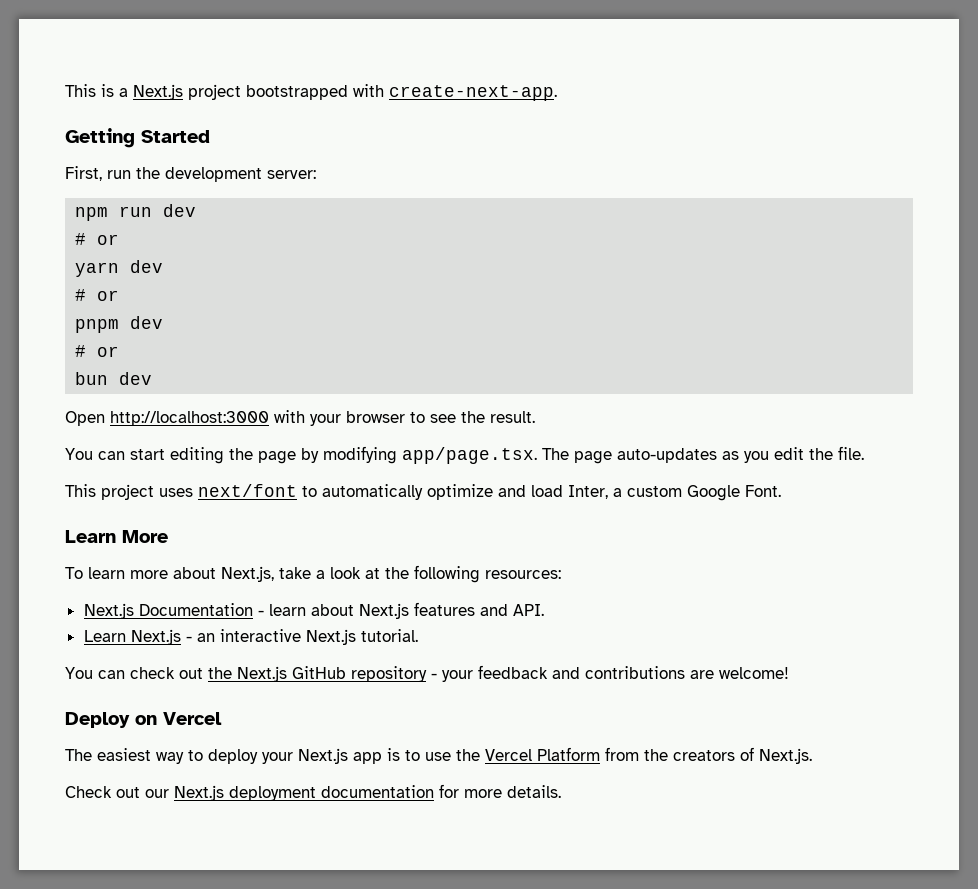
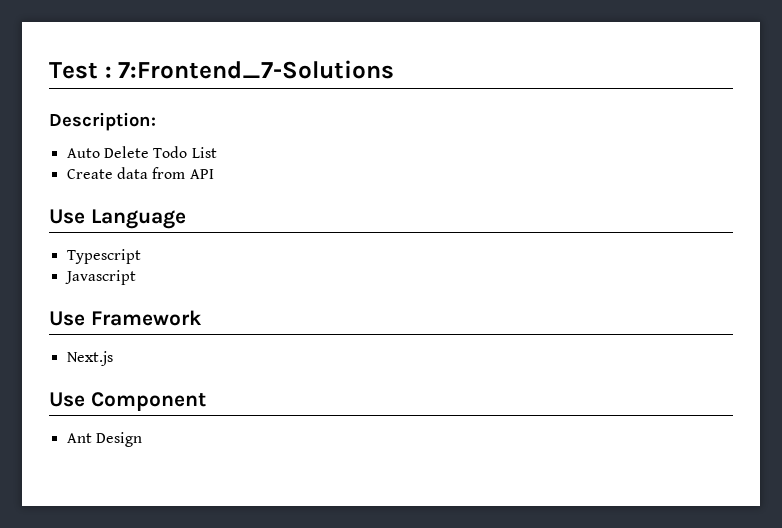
[65,84,557,101] [65,128,210,148] [65,166,316,182] [75,204,197,221] [75,233,120,245] [75,260,164,277] [75,289,120,301] [75,316,164,333] [75,345,120,357] [75,372,153,385] [65,410,535,426] [65,446,864,464] [65,484,781,501] [65,530,168,543] [65,565,561,583] [83,602,544,619] [83,629,418,645] [65,665,789,682] [65,712,222,728] [65,747,812,764] [65,784,561,801] This is a Next.js project bootstrapped with create-next-app. // Getting Started // First, run the development server: // npm run dev // # or // yarn dev // # or // pnpm dev // # or // bun dev // Open http://localhost:3000 with your browser to see the result. // You can start editing the page by modifying app/page.tsx. The page auto-updates as you edit the file. // This project uses next/font to automatically optimize and load Inter, a custom Google Font. // Learn More // To learn more about Next.js, take a look at the following resources: // Next.js Documentation - learn about Next.js features and API. // Learn Next.js - an interactive Next.js tutorial. // You can check out the Next.js GitHub repository - your feedback and contributions are welcome! // Deploy on Vercel // The easiest way to deploy your Next.js app is to use the Vercel Platform from the creators of Next.js. // Check out our Next.js deployment documentation for more details. -> [49,60,395,79] [49,112,156,131] [66,146,217,158] [66,167,214,179] [49,209,186,229] [66,249,141,264] [64,270,136,285] [49,310,202,326] [66,351,113,366] [49,392,206,411] [66,432,142,447] Test : 7:Frontend_7-Solutions // Description: // Auto Delete Todo List // Create data from API // Use Language // Typescript // Javascript // Use Framework // Next.js // Use Component // Ant Design

